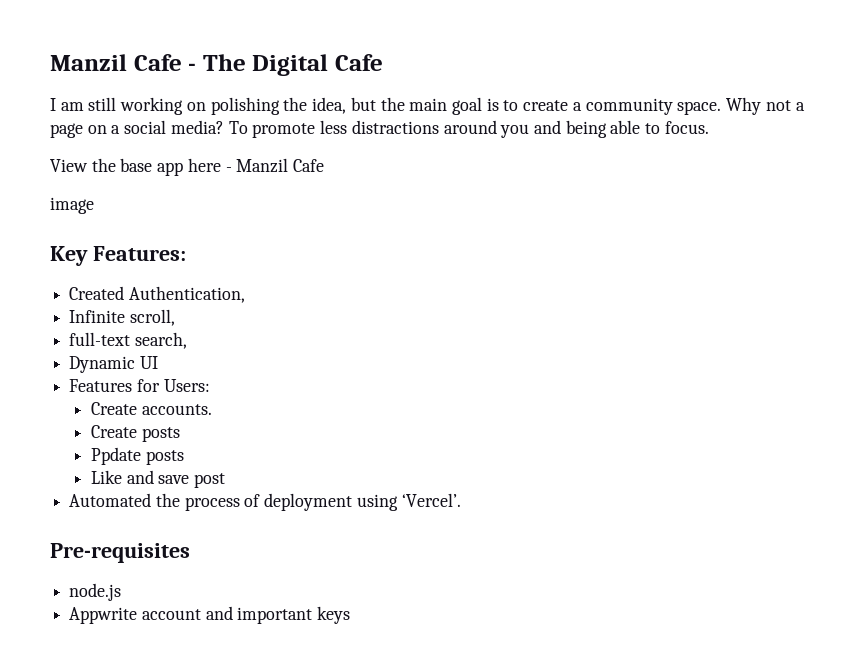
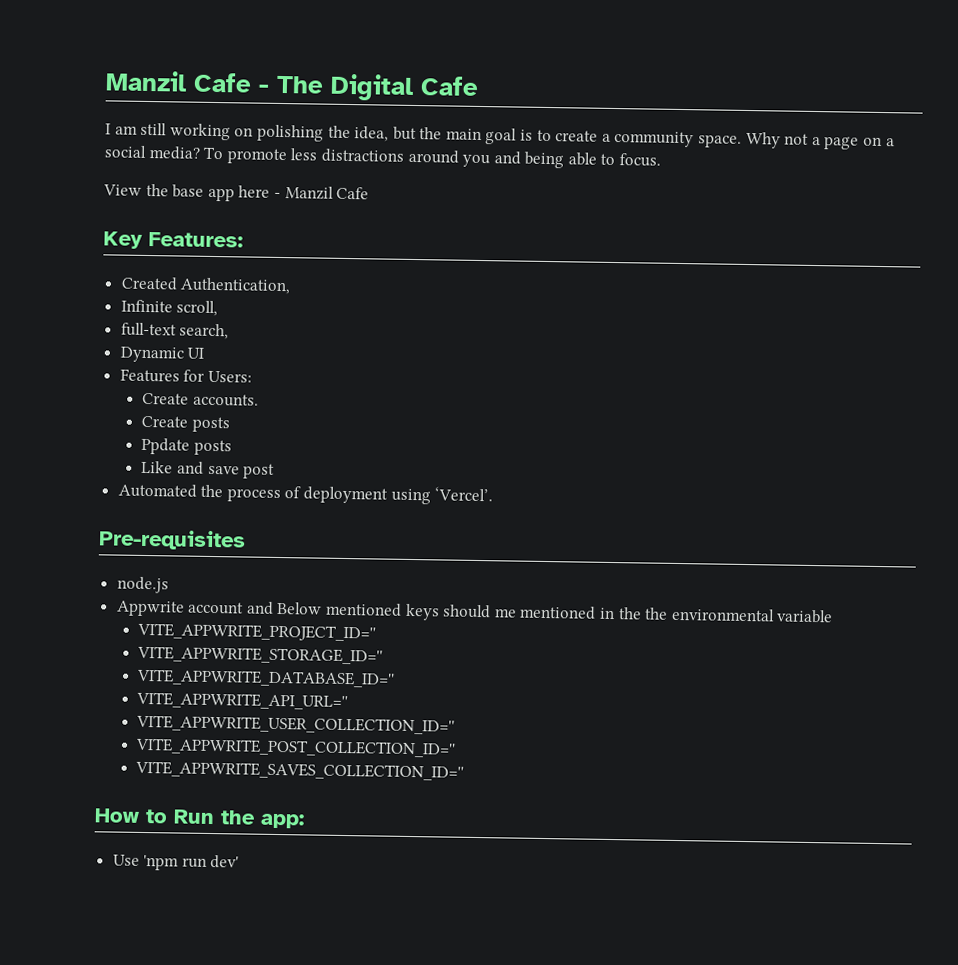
[50,197,94,214] // image -> (370, 193) none
[237,606,351,624] important keys -> [277,601,834,624] [137,622,377,642] [137,645,384,665] [136,668,396,688] [136,691,349,711] [136,714,456,735] [135,737,457,758] [135,760,465,781] [94,808,304,829] [112,854,240,871] Below mentioned keys should me mentioned in the the environmental variable // VITE_APPWRITE_PROJECT_ID='' // VITE_APPWRITE_STORAGE_ID='' // VITE_APPWRITE_DATABASE_ID='' // VITE_APPWRITE_API_URL='' // VITE_APPWRITE_USER_COLLECTION_ID='' // VITE_APPWRITE_POST_COLLECTION_ID='' // VITE_APPWRITE_SAVES_COLLECTION_ID='' // How to Run the app: // Use 'npm run dev'

